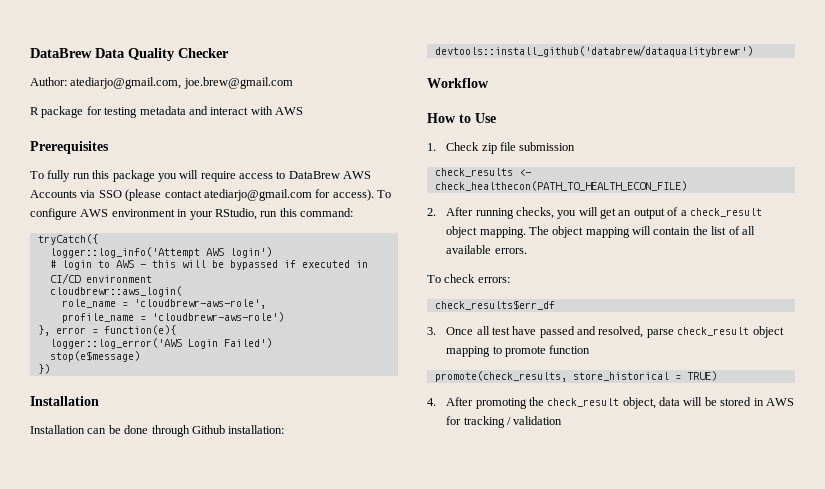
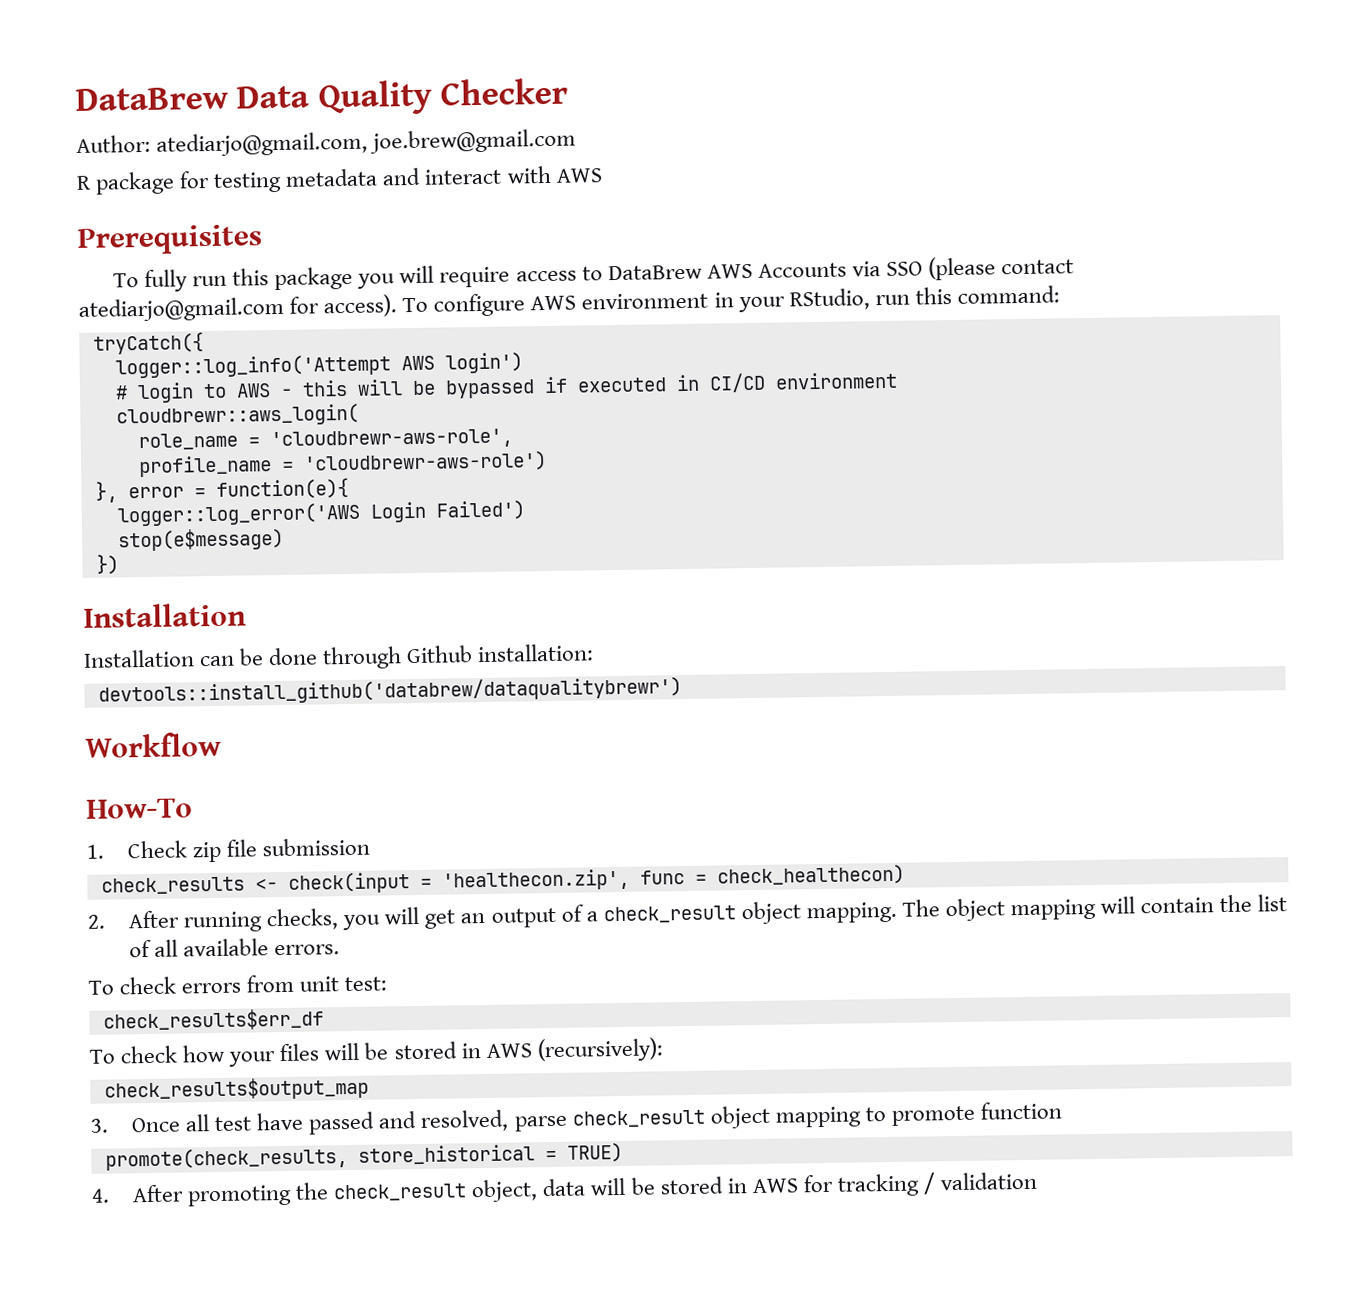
[427,113,496,123] How to Use -> [86,798,193,819] How-To
[434,181,687,191] check_healthecon(PATH_TO_HEALTH_ECON_FILE) -> [287,864,905,894] check(input = 'healthecon.zip', func = check_healthecon)
[477,277,510,283] [434,300,555,310] errors: // check_results$err_df -> [181,974,388,994] [102,1008,324,1032] [89,1037,664,1067] [103,1076,369,1102] errors from unit test: // check_results$err_df // To check how your files will be stored in AWS (recursively): // check_results$output_map

